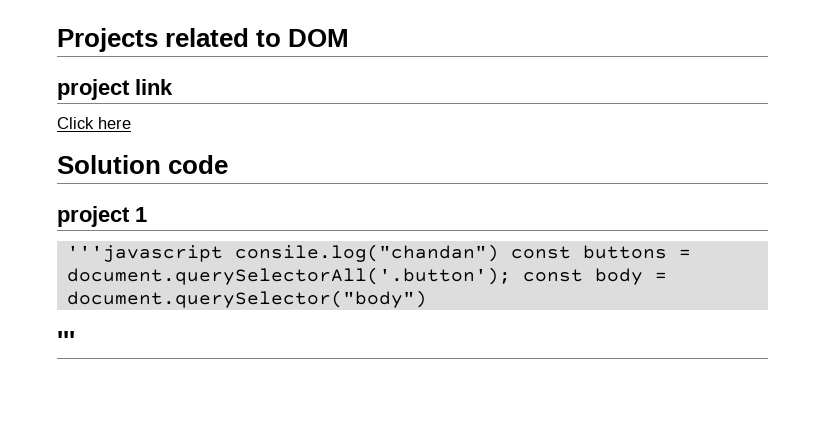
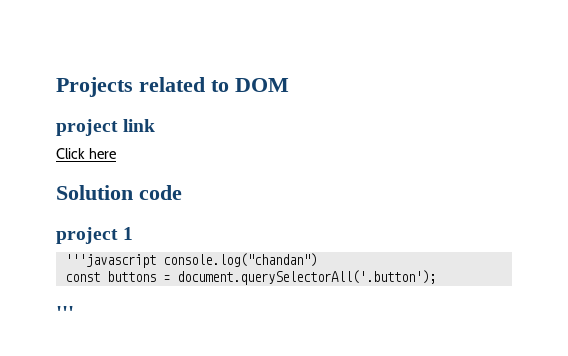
[234,244,499,262] consile.log("chandan") -> [162,253,317,267] console.log("chandan") //
[522,268,667,285] [66,290,427,308] const body = document.querySelector("body") -> (436, 277) none

